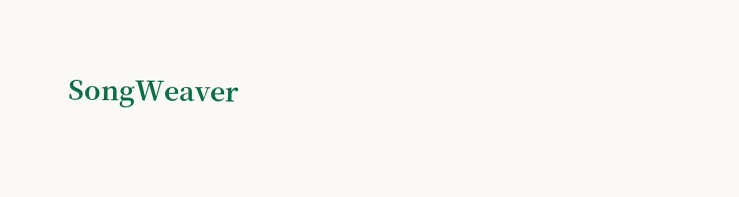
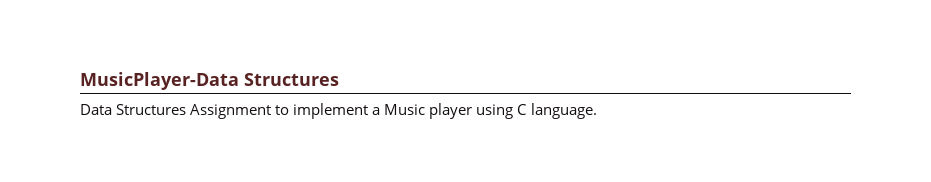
[67,79,240,109] SongWeaver -> [80,72,339,90] [80,103,597,119] MusicPlayer-Data Structures // Data Structures Assignment to implement a Music player using C language.

